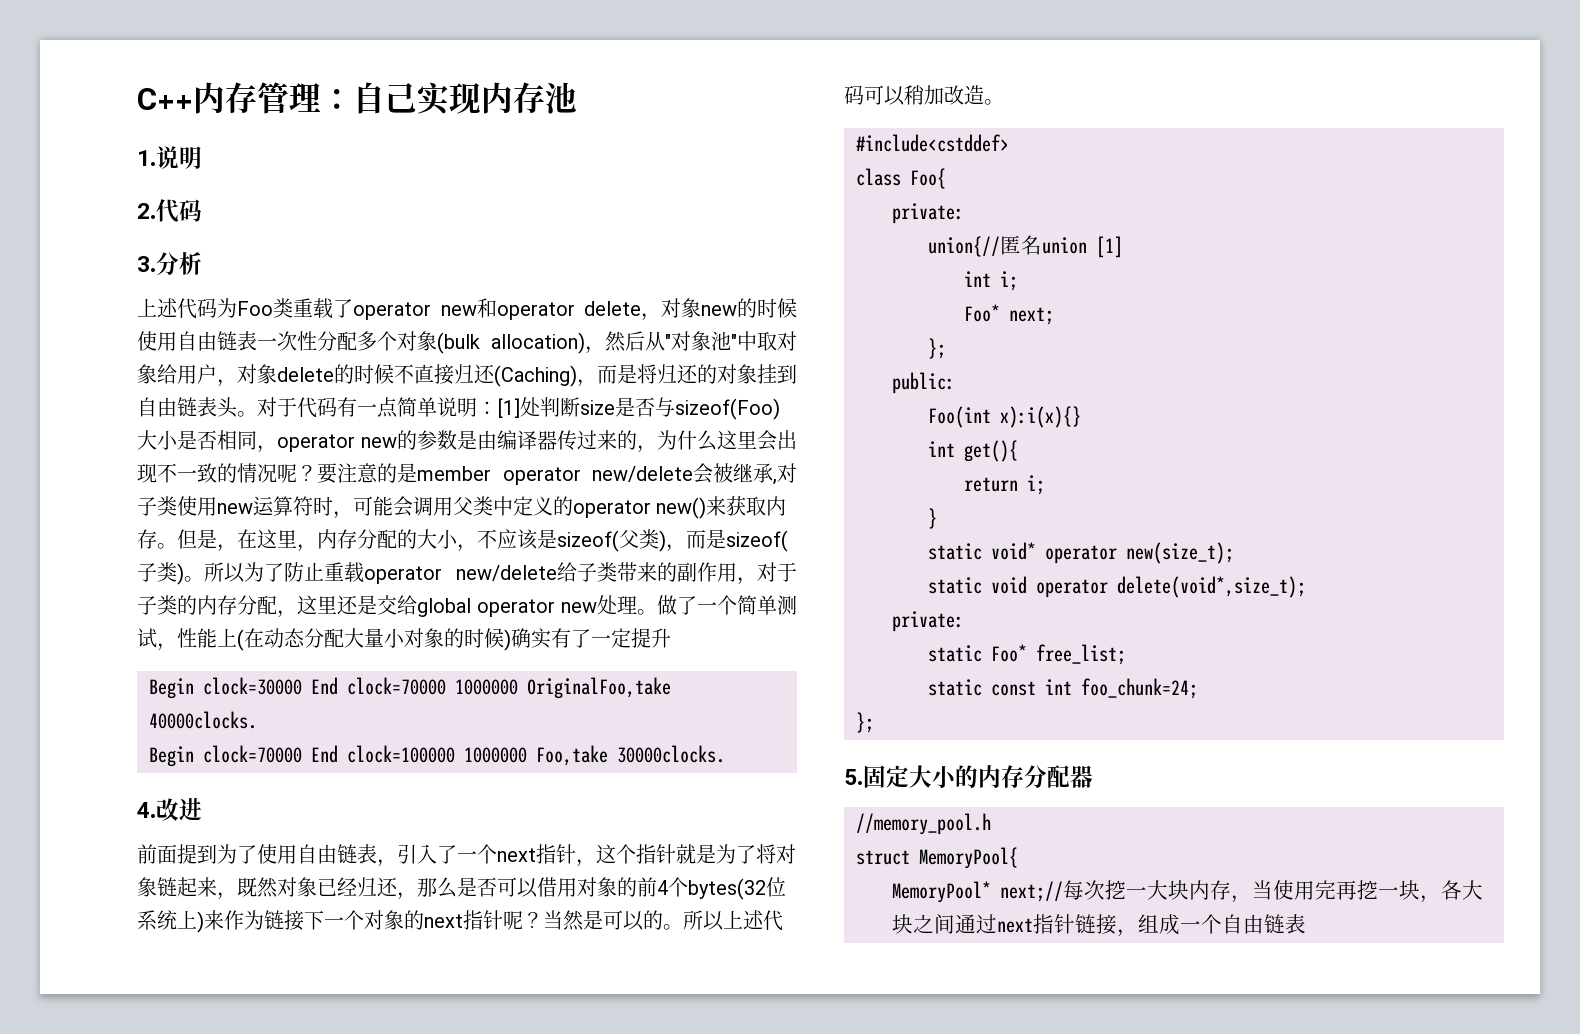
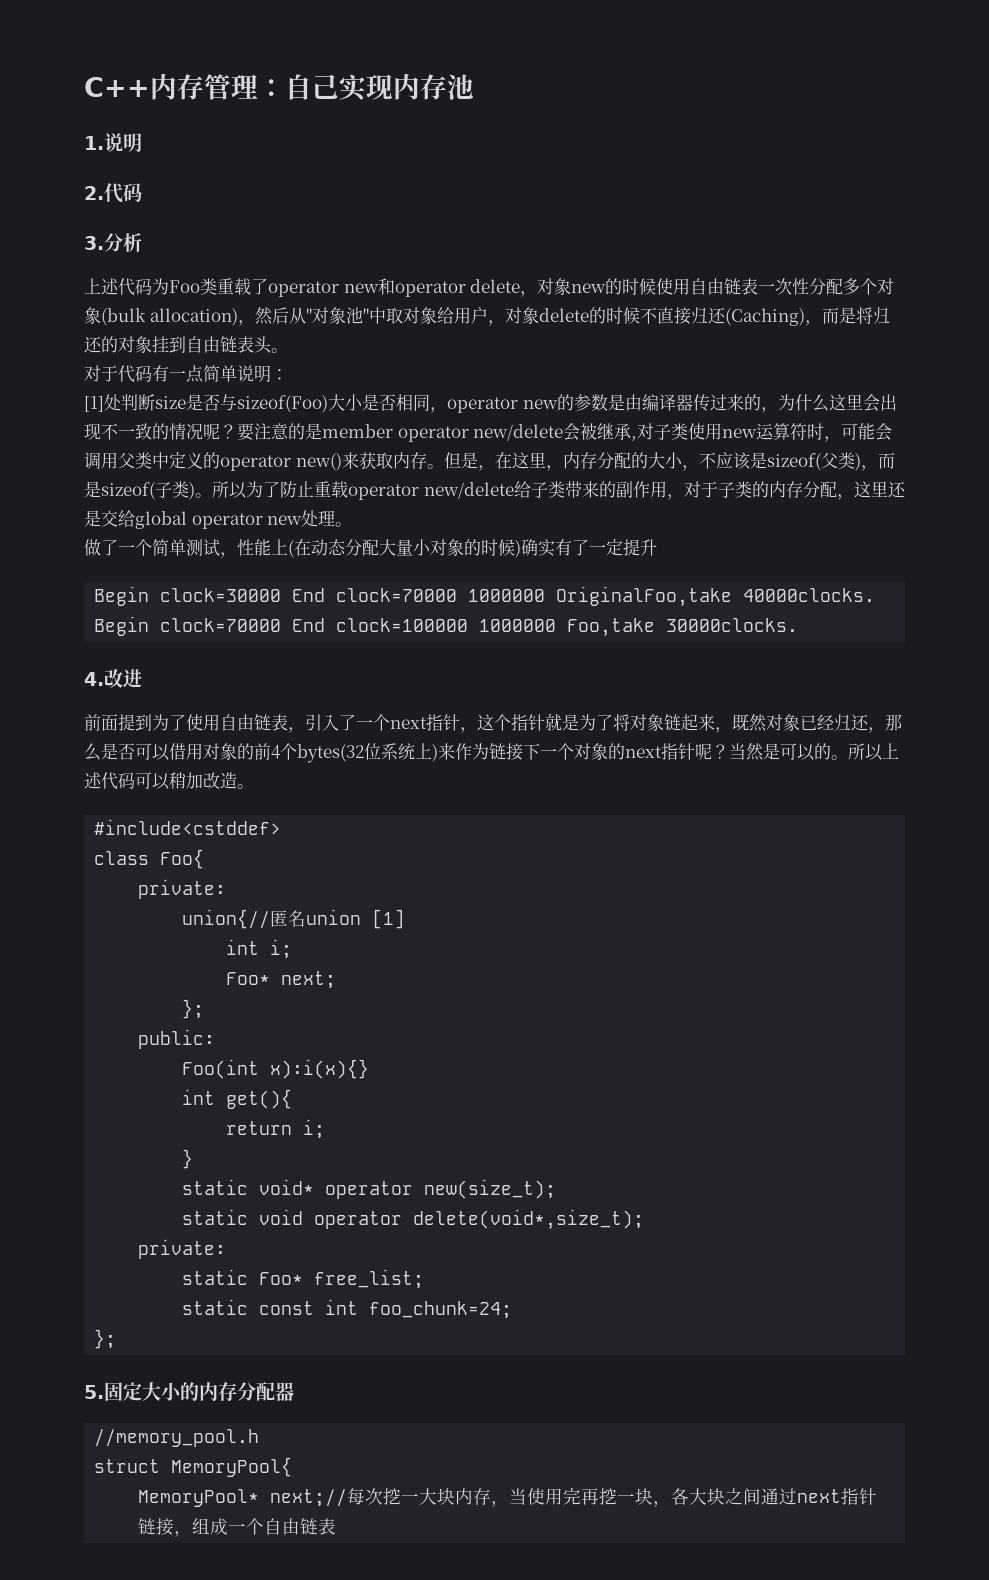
(257, 414) none -> (288, 350) //
(497, 408) none -> (288, 374) //
(657, 612) none -> (353, 524) //

